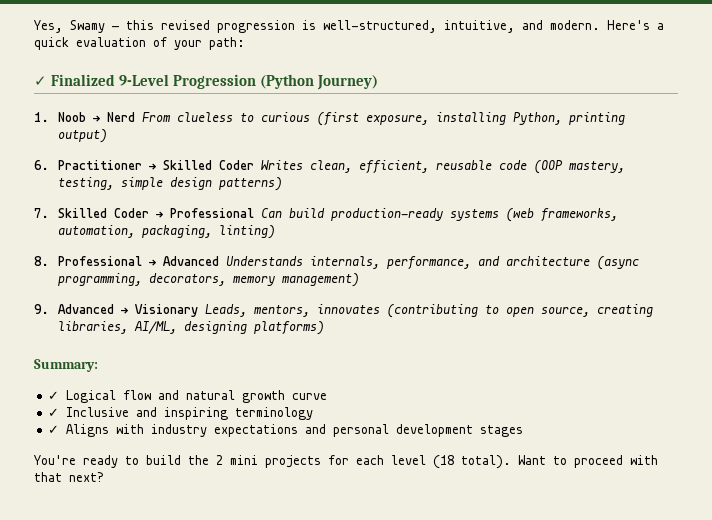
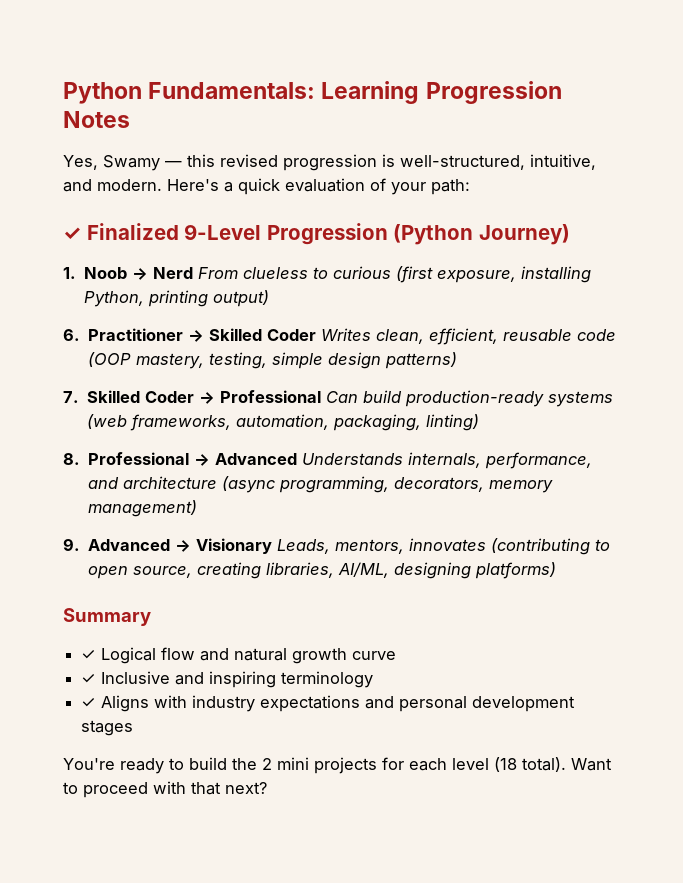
(34, 26) none -> [63,81,562,104] [63,111,130,128] Python Fundamentals: Learning Progression Notes //
[34,359,98,372] Summary: -> [63,608,151,626] Summary

